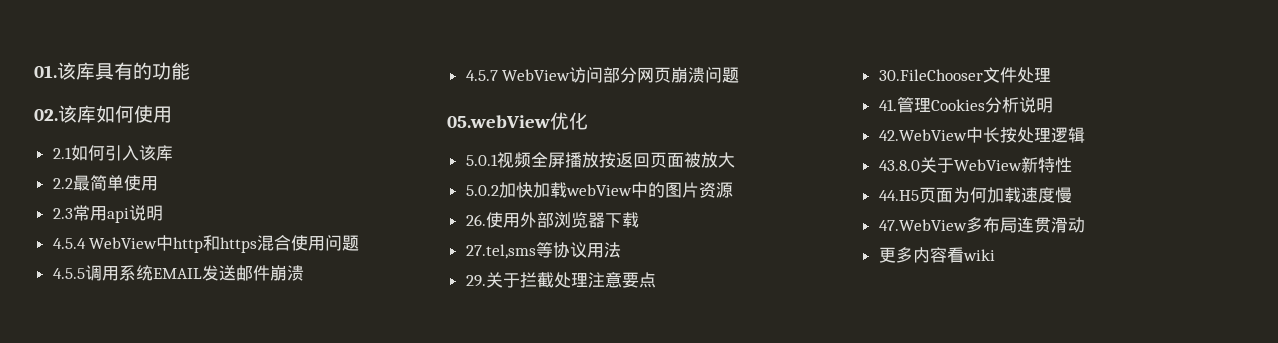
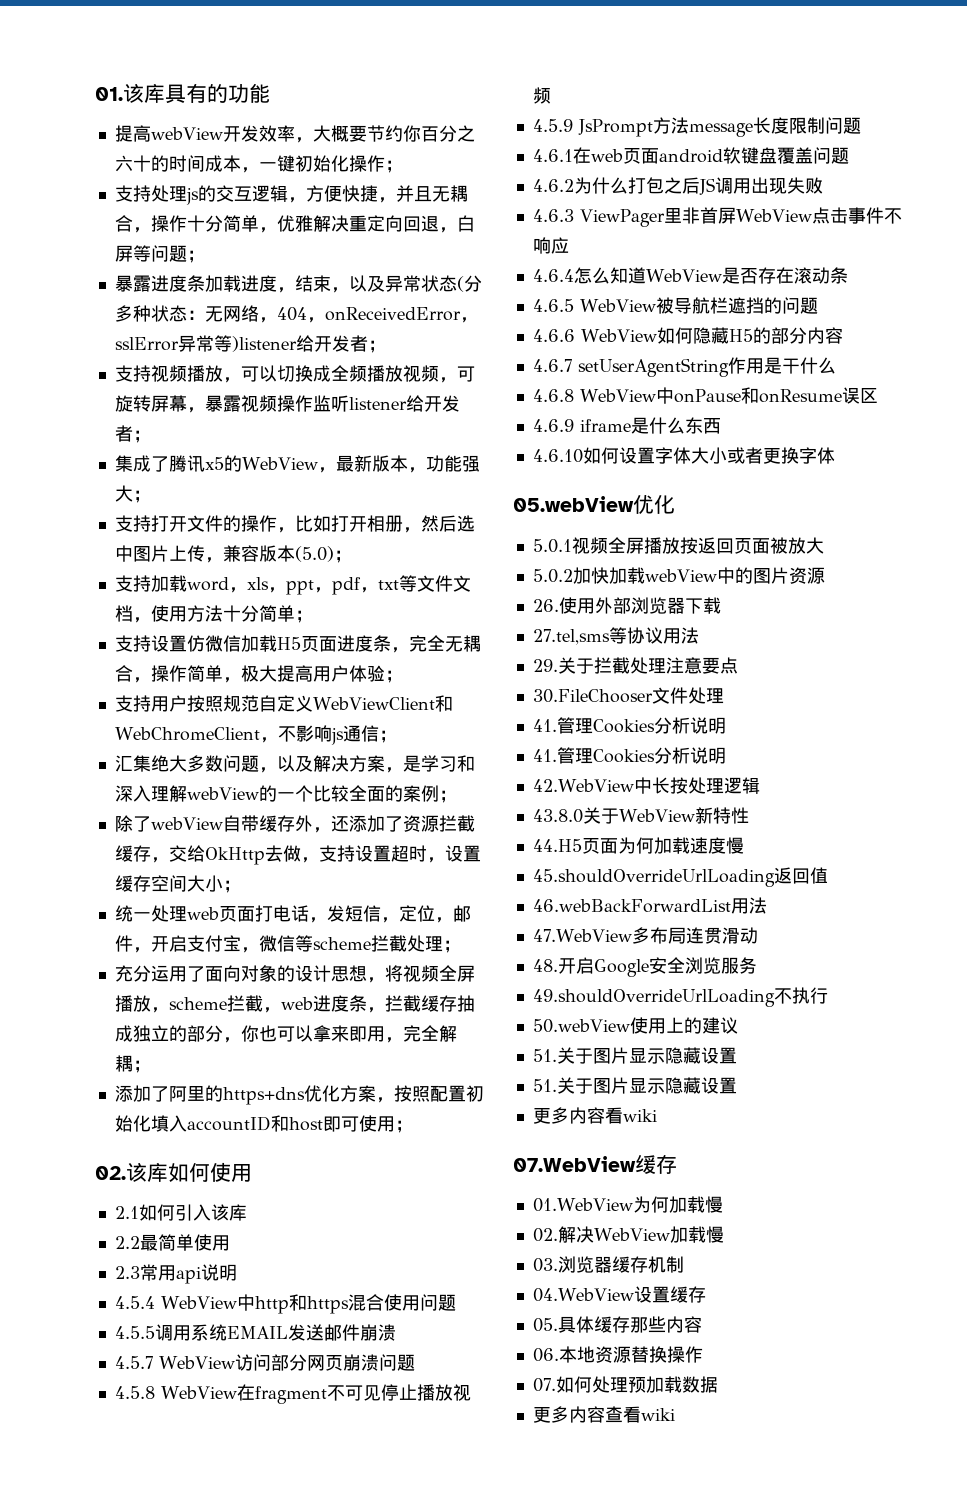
(190, 71) none -> [114,125,475,143] [114,155,403,173] [114,185,468,205] [114,215,475,233] [114,245,205,263] [114,275,482,293] [114,305,478,323] [114,335,386,353] [114,365,475,383] [114,395,460,413] [114,425,151,443] [114,455,480,473] [114,485,151,503] [114,515,475,533] [114,545,352,563] [114,575,471,595] [114,605,313,623] [114,635,481,653] [114,665,403,683] [114,695,453,712] [114,725,397,745] [114,755,475,773] [114,785,457,803] [114,815,475,833] [114,845,481,865] [114,875,241,893] [114,905,471,923] [114,935,461,953] [114,965,475,983] [114,995,475,1013] [114,1025,457,1043] [114,1055,151,1073] [114,1085,484,1105] [114,1115,413,1133] // 提高webView开发效率，大概要节约你百分之六十的时间成本，一键初始化操作； // 支持处理js的交互逻辑，方便快捷，并且无耦合，操作十分简单，优雅解决重定向回退，白屏等问题； // 暴露进度条加载进度，结束，以及异常状态(分多种状态：无网络，404，onReceivedError，sslError异常等)listener给开发者； // 支持视频播放，可以切换成全频播放视频，可旋转屏幕，暴露视频操作监听listener给开发者； // 集成了腾讯x5的WebView，最新版本，功能强大； // 支持打开文件的操作，比如打开相册，然后选中图片上传，兼容版本(5.0)； // 支持加载word，xls，ppt，pdf，txt等文件文档，使用方法十分简单； // 支持设置仿微信加载H5页面进度条，完全无耦合，操作简单，极大提高用户体验； // 支持用户按照规范自定义WebViewClient和WebChromeClient，不影响js通信； // 汇集绝大多数问题，以及解决方案，是学习和深入理解webView的一个比较全面的案例； // 除了webView自带缓存外，还添加了资源拦截缓存，交给OkHttp去做，支持设置超时，设置缓存空间大小； // 统一处理web页面打电话，发短信，定位，邮件，开启支付宝，微信等scheme拦截处理； // 充分运用了面向对象的设计思想，将视频全屏播放，scheme拦截，web进度条，拦截缓存抽成独立的部分，你也可以拿来即用，完全解耦； // 添加了阿里的https+dns优化方案，按照配置初始化填入accountID和host即可使用；
(740, 75) none -> [114,1384,471,1404] [532,87,551,104] [532,117,861,137] [532,147,849,164] [532,177,823,195] [532,207,902,227] [532,237,569,254] [532,267,848,284] [532,297,818,314] [532,327,843,344] [532,357,836,377] [532,387,878,404] [532,417,721,434] [532,447,835,464] // 4.5.8 WebView在fragment不可见停止播放视频 // 4.5.9 JsPrompt方法message长度限制问题 // 4.6.1在web页面android软键盘覆盖问题 // 4.6.2为什么打包之后JS调用出现失败 // 4.6.3 ViewPager里非首屏WebView点击事件不响应 // 4.6.4怎么知道WebView是否存在滚动条 // 4.6.5 WebView被导航栏遮挡的问题 // 4.6.6 WebView如何隐藏H5的部分内容 // 4.6.7 setUserAgentString作用是干什么 // 4.6.8 WebView中onPause和onResume误区 // 4.6.9 iframe是什么东西 // 4.6.10如何设置字体大小或者更换字体
(1053, 105) none -> [532,747,726,764] // 41.管理Cookies分析说明
(1072, 195) none -> [532,867,828,887] [532,897,767,914] // 45.shouldOverrideUrlLoading返回值 // 46.webBackForwardList用法
[878,247,947,263] 更多内容 -> [532,957,757,977] [532,987,828,1007] [532,1017,738,1034] [532,1047,737,1064] [532,1077,737,1094] [532,1107,657,1124] [513,1154,677,1174] [532,1196,723,1213] [532,1226,724,1243] [532,1256,684,1273] [532,1286,706,1303] [532,1316,702,1333] [532,1346,703,1363] [532,1376,718,1393] [532,1406,623,1423] 48.开启Google安全浏览服务 // 49.shouldOverrideUrlLoading不执行 // 50.webView使用上的建议 // 51.关于图片显示隐藏设置 // 51.关于图片显示隐藏设置 // 更多内容看wiki // 07.WebView缓存 // 01.WebView为何加载慢 // 02.解决WebView加载慢 // 03.浏览器缓存机制 // 04.WebView设置缓存 // 05.具体缓存那些内容 // 06.本地资源替换操作 // 07.如何处理预加载数据 // 更多内容查

